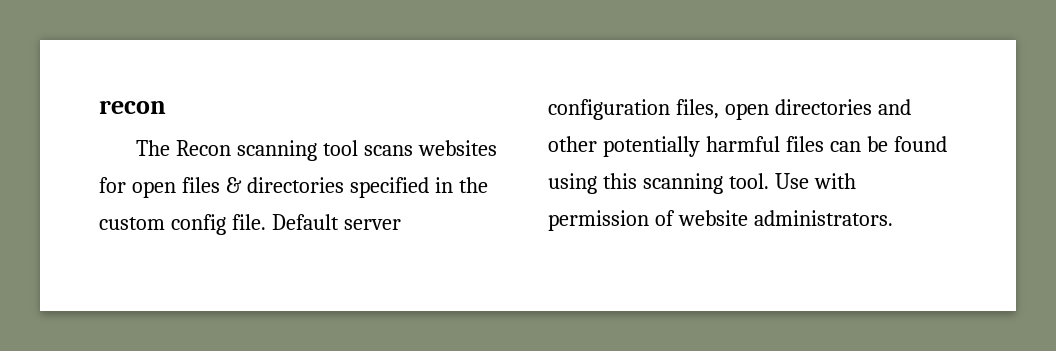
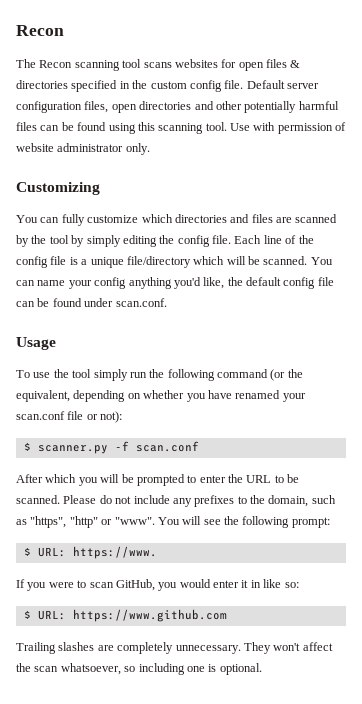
[99,100,166,114] recon -> [16,25,64,36] Recon
[753,210,893,226] administrators. -> [57,143,150,155] [16,182,100,195] [16,214,338,226] [16,235,314,247] [16,256,333,268] [16,277,334,289] [16,298,167,307] [16,337,56,350] [16,369,303,381] [16,390,306,402] [16,411,123,423] [23,441,199,454] [16,474,300,486] [16,495,336,507] [16,516,330,528] [23,546,157,559] [16,579,299,591] [23,609,227,622] [16,642,333,654] [16,663,262,675] administrator only. // Customizing // You can fully customize which directories and files are scanned by the tool by simply editing the config file. Each line of the config file is a unique file/directory which will be scanned. You can name your config anything you'd like, the default config file can be found under scan.conf. // Usage // To use the tool simply run the following command (or the equivalent, depending on whether you have renamed your scan.conf file or not): // $ scanner.py -f scan.conf // After which you will be prompted to enter the URL to be scanned. Please do not include any prefixes to the domain, such as "https", "http" or "www". You will see the following prompt: // $ URL: https://www. // If you were to scan GitHub, you would enter it in like so: // $ URL: https://www.github.com // Trailing slashes are completely unnecessary. They won't affect the scan whatsoever, so including one is optional.

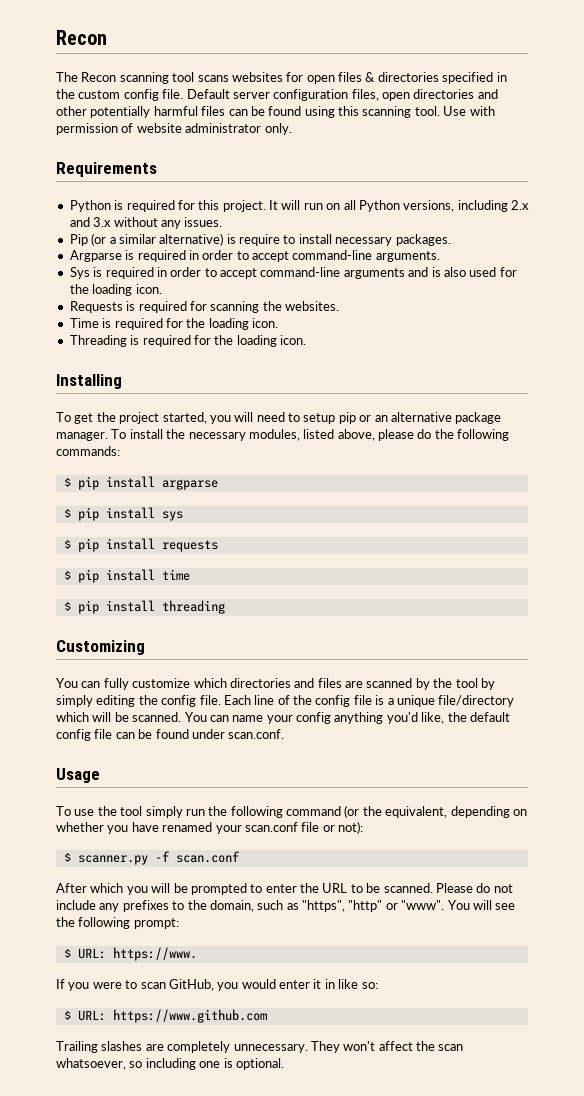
(150, 149) none -> [56,162,157,177] [69,200,529,212] [69,217,223,229] [69,233,451,246] [69,250,440,262] [69,267,517,279] [69,284,162,296] [69,301,339,313] [69,318,278,330] [69,335,306,347] [56,374,122,389] [56,412,502,424] [56,429,510,441] [56,446,120,456] [63,476,218,490] [63,507,183,521] [63,538,218,552] [63,569,190,583] [63,600,225,614] // Requirements // Python is required for this project. It will run on all Python versions, including 2.x and 3.x without any issues. // Pip (or a similar alternative) is require to install necessary packages. // Argparse is required in order to accept command-line arguments. // Sys is required in order to accept command-line arguments and is also used for the loading icon. // Requests is required for scanning the websites. // Time is required for the loading icon. // Threading is required for the loading icon. // Installing // To get the project started, you will need to setup pip or an alternative package manager. To install the necessary modules, listed above, please do the following commands: // $ pip install argparse // $ pip install sys // $ pip install requests // $ pip install time // $ pip install threading

